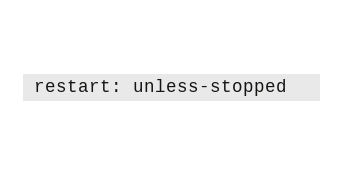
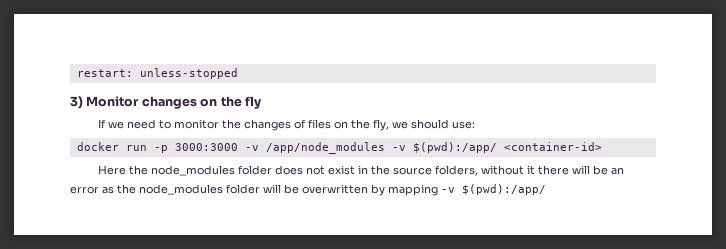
(288, 87) none -> [70,96,261,109] [98,119,476,131] [76,142,602,154] [98,165,625,176] [70,184,546,196] // 3) Monitor changes on the fly // If we need to monitor the changes of files on the fly, we should use: // docker run -p 3000:3000 -v /app/node_modules -v $(pwd):/app/ <container-id> // Here the node_modules folder does not exist in the source folders, without it there will be an error as the node_modules folder will be overwritten by mapping -v $(pwd):/app/

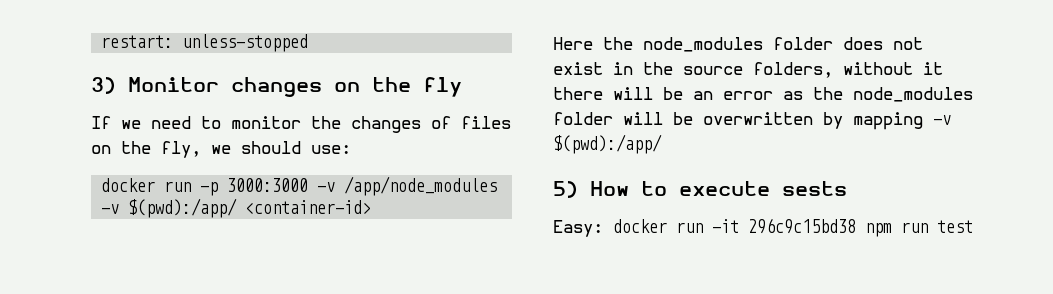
(546, 189) none -> [553,181,847,198] [553,218,973,237] // 5) How to execute sests // Easy: docker run -it 296c9c15bd38 npm run test

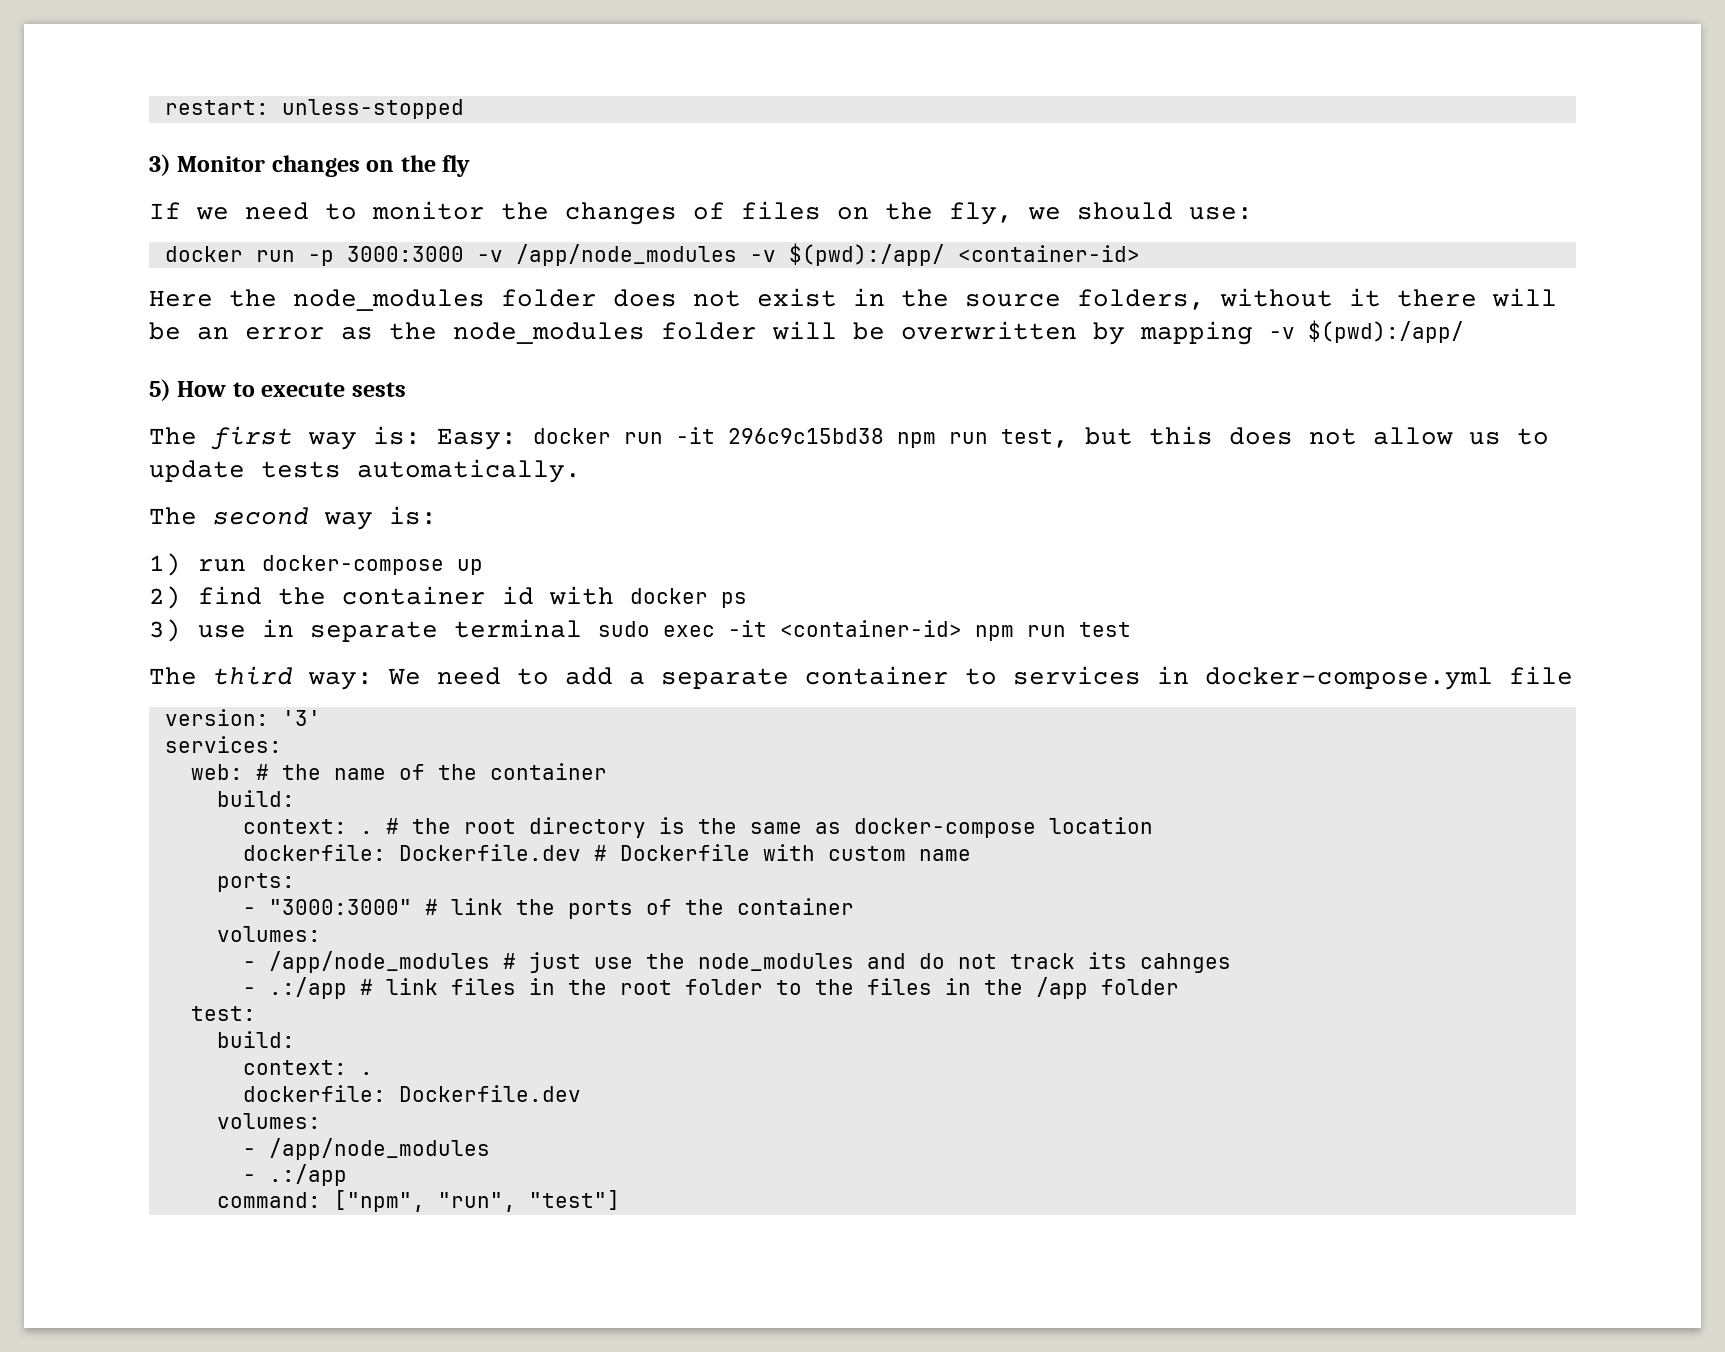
(847, 188) none -> [149,426,421,450] The first way is:
[937,220,973,233] test -> [1001,426,1549,448] [149,459,581,483] [149,506,437,530] [149,553,483,576] [149,586,747,609] [149,619,1131,642] [149,666,1573,690] [164,709,321,726] [164,736,282,753] [190,763,607,780] [216,790,295,807] [242,817,1153,838] [242,844,971,861] [216,873,295,892] [242,898,854,919] [216,926,321,942] [242,951,1231,973] [242,977,1179,999] [190,1006,256,1021] [216,1031,295,1048] [242,1060,373,1075] [242,1085,581,1102] [216,1113,321,1129] [242,1138,490,1160] [242,1164,347,1186] [216,1190,620,1212] test, but this does not allow us to update tests automatically. // The second way is: // 1) run docker-compose up // 2) find the container id with docker ps // 3) use in separate terminal sudo exec -it <container-id> npm run test // The third way: We need to add a separate container to services in docker-compose.yml file // version: '3' // services: // web: # the name of the container // build: // context: . # the root directory is the same as docker-compose location // dockerfile: Dockerfile.dev # Dockerfile with custom name // ports: // - "3000:3000" # link the ports of the container // volumes: // - /app/node_modules # just use the node_modules and do not track its cahnges // - .:/app # link files in the root folder to the files in the /app folder // test: // build: // context: . // dockerfile: Dockerfile.dev // volumes: // - /app/node_modules // - .:/app // command: ["npm", "run", "test"]

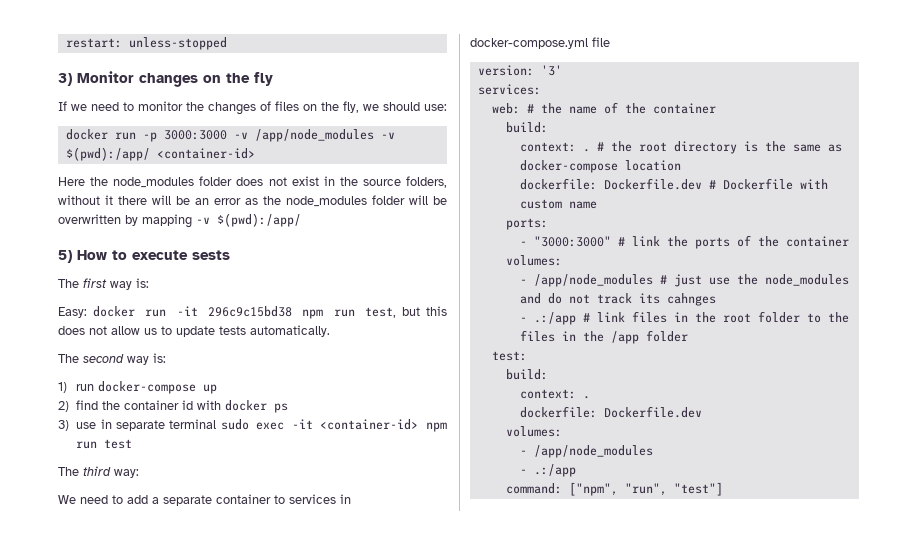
(421, 435) none -> (149, 283) //
(373, 681) none -> (139, 473) //

